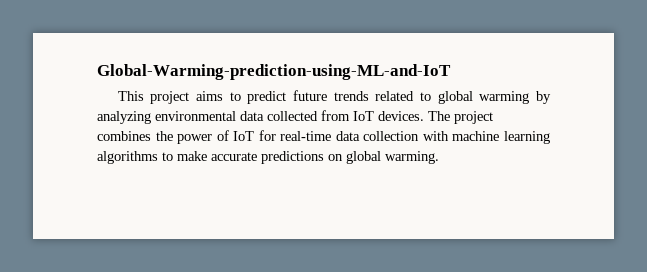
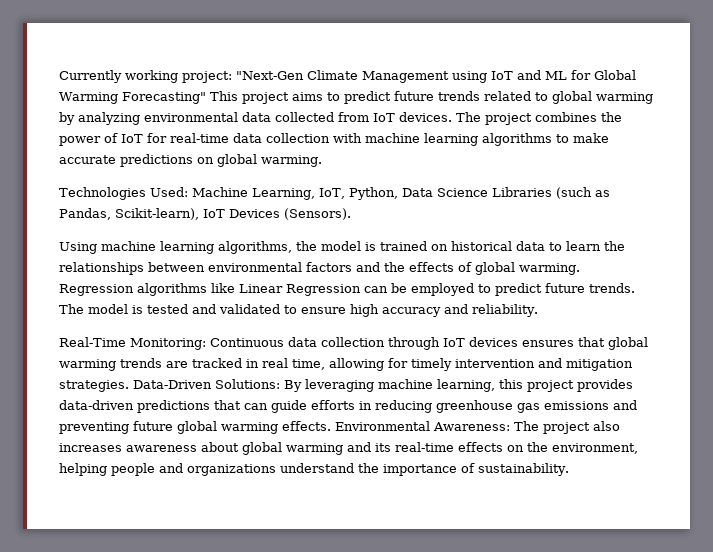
[97,64,451,80] Global-Warming-prediction-using-ML-and-IoT // -> [59,70,636,83] [59,92,206,104] Currently working project: "Next-Gen Climate Management using IoT and ML for Global Warming Forecasting"
(439, 157) none -> [59,187,610,200] [59,208,351,220] [59,241,625,254] [59,262,580,275] [59,283,635,296] [59,304,538,317] [59,337,648,350] [59,358,633,371] [59,379,633,392] [59,400,637,413] [59,421,620,434] [59,442,638,455] [59,463,569,476] // Technologies Used: Machine Learning, IoT, Python, Data Science Libraries (such as Pandas, Scikit-learn), IoT Devices (Sensors). // Using machine learning algorithms, the model is trained on historical data to learn the relationships between environmental factors and the effects of global warming. Regression algorithms like Linear Regression can be employed to predict future trends. The model is tested and validated to ensure high accuracy and reliability. // Real-Time Monitoring: Continuous data collection through IoT devices ensures that global warming trends are tracked in real time, allowing for timely intervention and mitigation strategies. Data-Driven Solutions: By leveraging machine learning, this project provides data-driven predictions that can guide efforts in reducing greenhouse gas emissions and preventing future global warming effects. Environmental Awareness: The project also increases awareness about global warming and its real-time effects on the environment, helping people and organizations understand the importance of sustainability.

